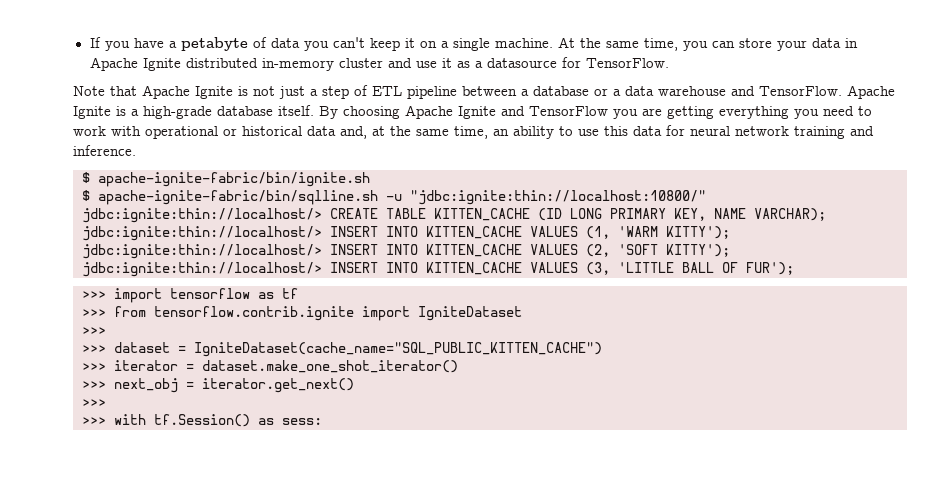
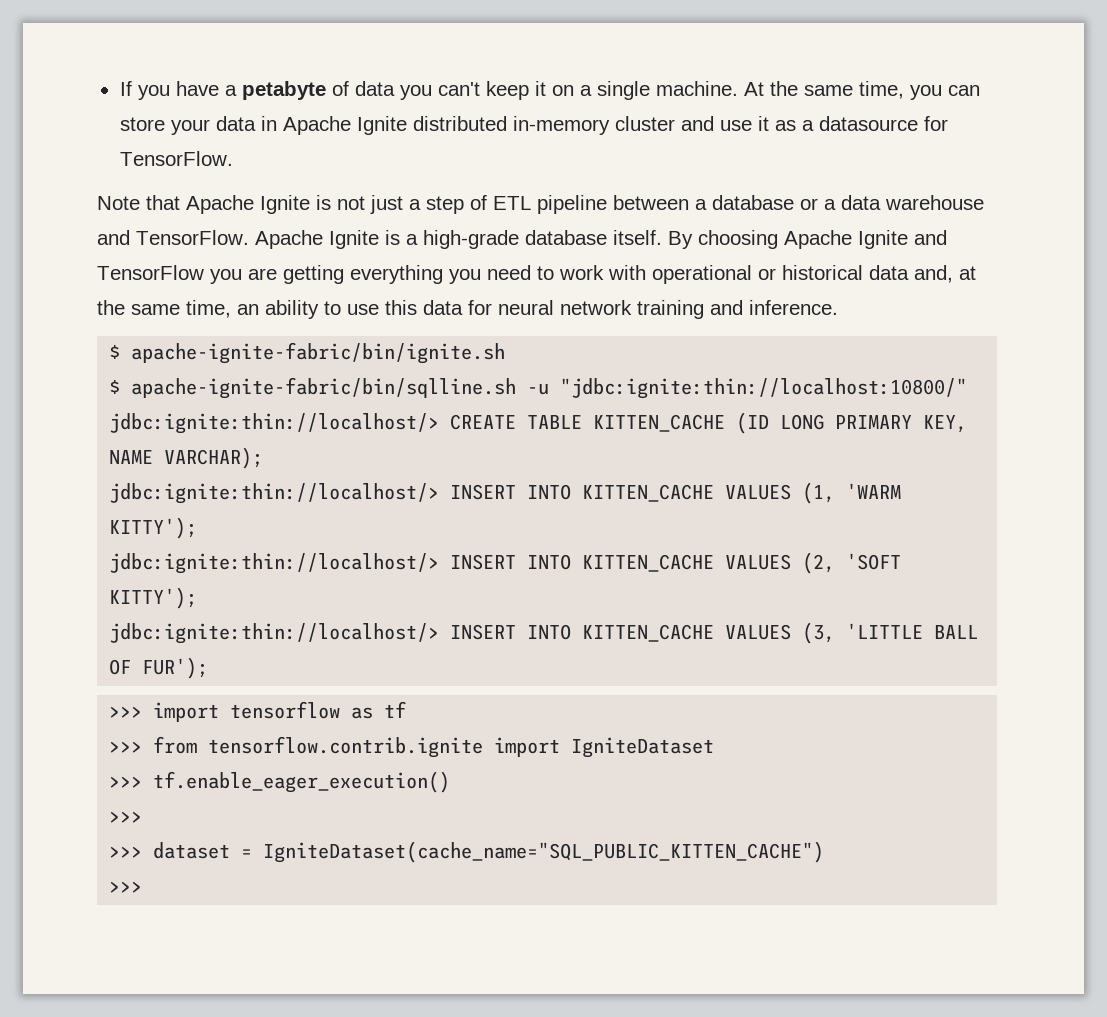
(522, 313) none -> [109,771,451,793] // >>> tf.enable_eager_execution()
[114,360,458,373] [82,378,354,393] [82,399,106,407] [82,414,322,427] iterator = dataset.make_one_shot_iterator() // >>> next_obj = iterator.get_next() // >>> // >>> with tf.Session() as sess: -> (143, 887) none

